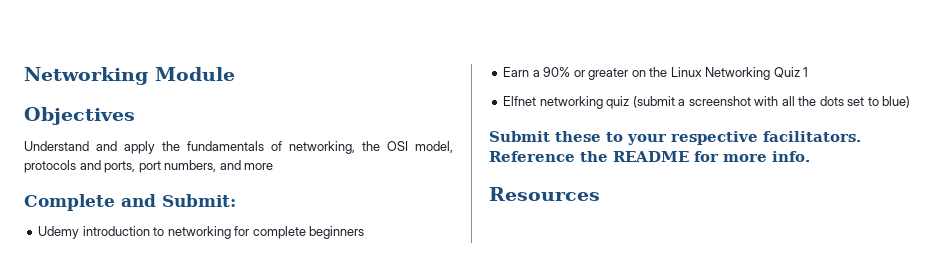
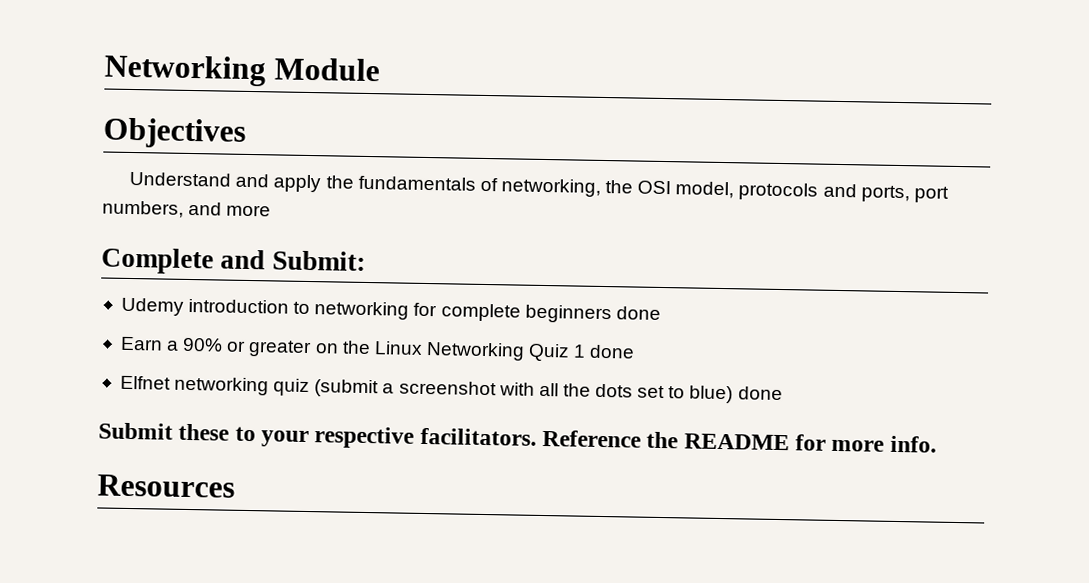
(365, 232) none -> [615,306,661,320] done
(809, 72) none -> [589,344,636,359] done
(911, 102) none -> [737,386,783,401] done

